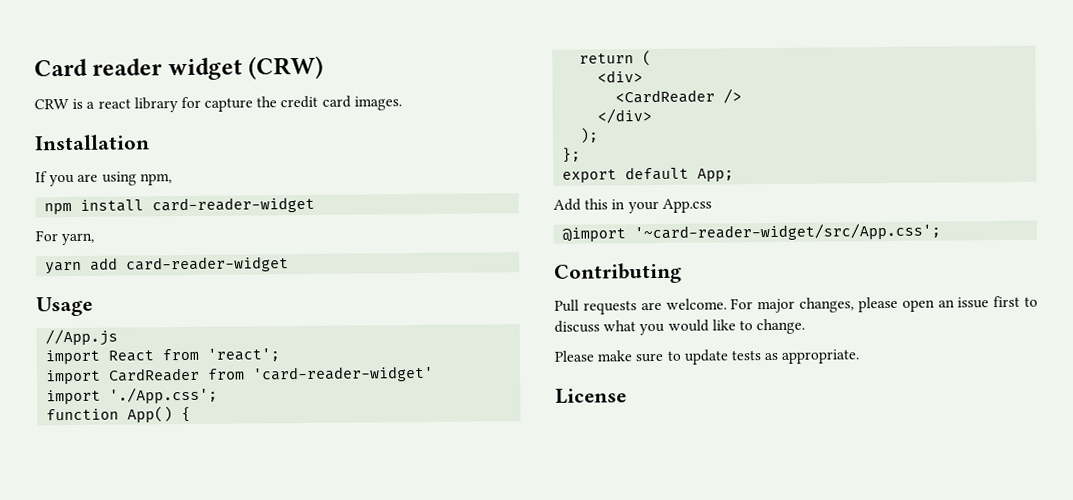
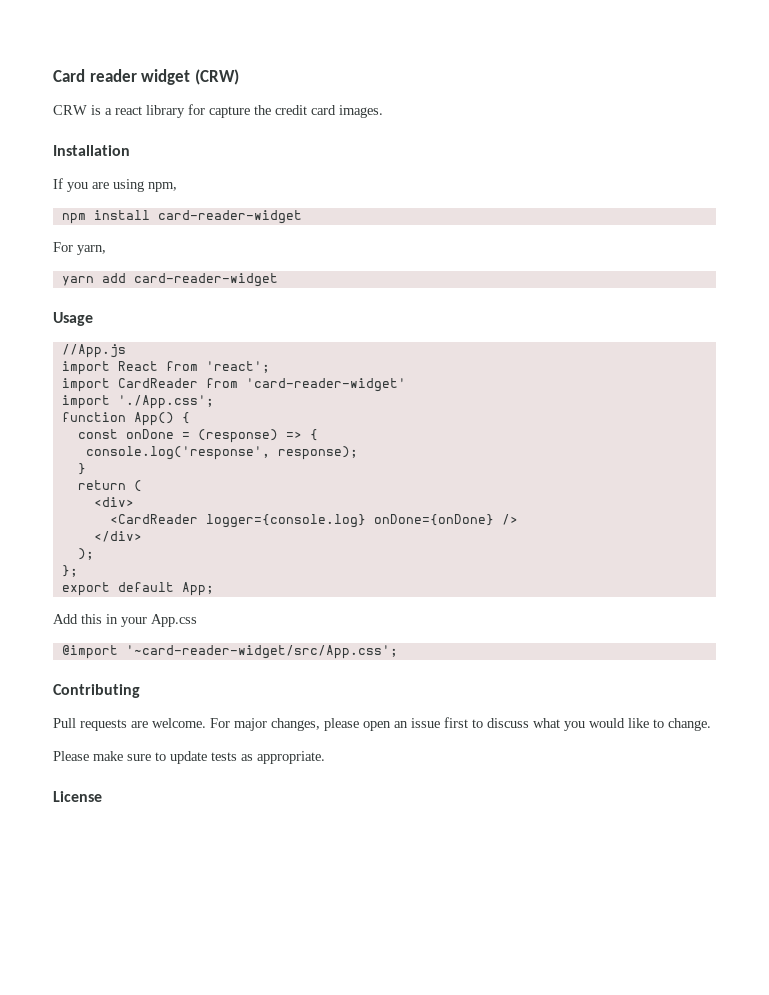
(192, 414) none -> [77,429,318,443] [85,446,358,460] [77,463,86,475] // const onDone = (response) => { // console.log('response', response); // }
(716, 96) none -> [205,514,494,528] logger={console.log} onDone={onDone}

